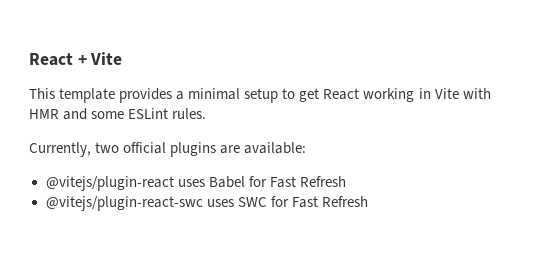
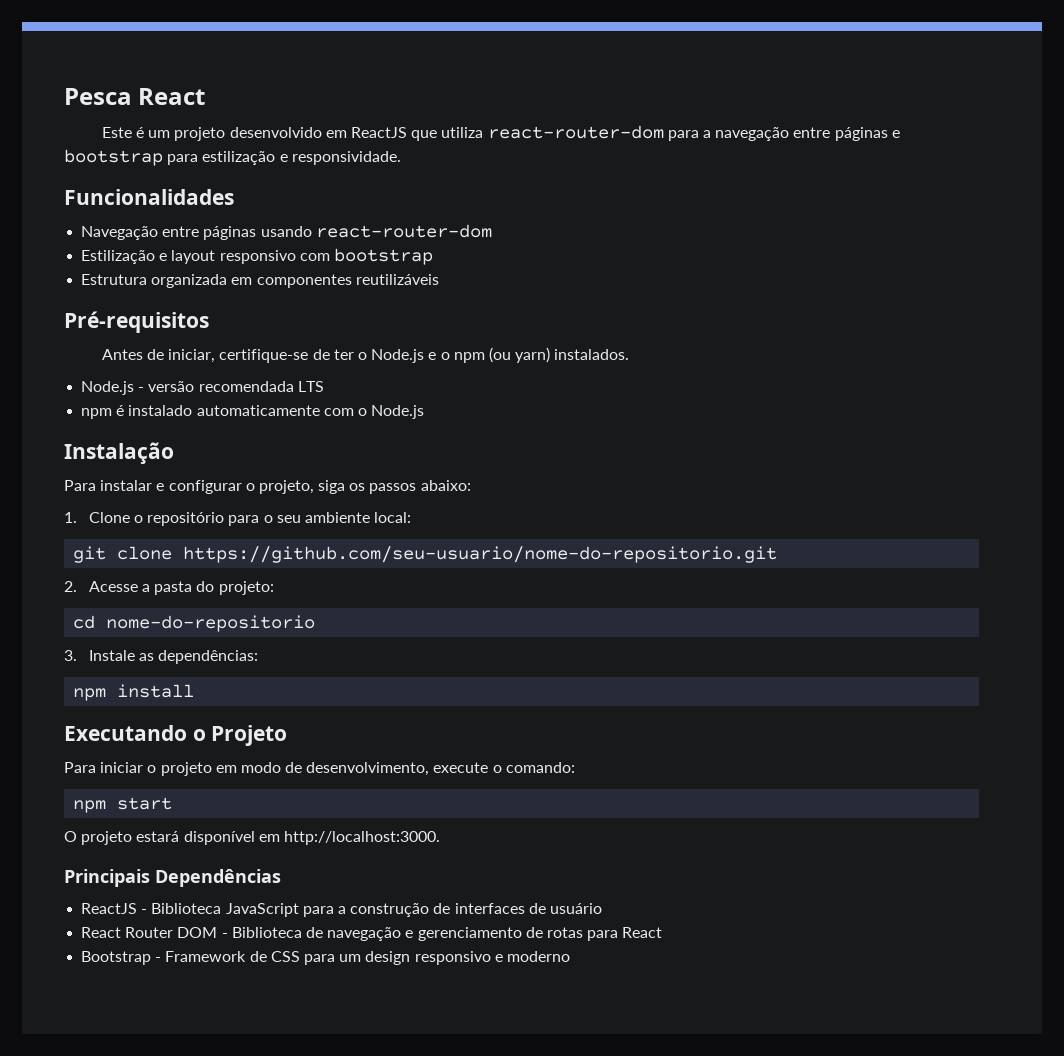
[29,52,123,66] [29,88,491,103] [29,108,207,120] [29,142,307,157] [45,176,346,191] [45,196,368,211] React + Vite // This template provides a minimal setup to get React working in Vite with HMR and some ESLint rules. // Currently, two official plugins are available: // @vitejs/plugin-react uses Babel for Fast Refresh // @vitejs/plugin-react-swc uses SWC for Fast Refresh -> [64,88,206,105] [101,125,900,141] [64,149,401,166] [64,189,234,205] [81,224,492,240] [81,248,433,265] [81,274,439,288] [64,311,209,333] [101,347,630,363] [81,381,324,395] [81,405,425,419] [64,442,174,464] [64,480,471,494] [64,512,412,526] [73,546,778,563] [64,581,274,595] [73,615,316,632] [64,650,259,664] [73,684,195,701] [64,725,288,746] [64,762,575,776] [73,797,173,813] [64,831,440,845] [64,869,281,887] [81,903,602,917] [81,927,663,941] [81,951,570,965] Pesca React // Este é um projeto desenvolvido em ReactJS que utiliza react-router-dom para a navegação entre páginas e bootstrap para estilização e responsividade. // Funcionalidades // Navegação entre páginas usando react-router-dom // Estilização e layout responsivo com bootstrap // Estrutura organizada em componentes reutilizáveis // Pré-requisitos // Antes de iniciar, certifique-se de ter o Node.js e o npm (ou yarn) instalados. // Node.js - versão recomendada LTS // npm é instalado automaticamente com o Node.js // Instalação // Para instalar e configurar o projeto, siga os passos abaixo: // 1. Clone o repositório para o seu ambiente local: // git clone https://github.com/seu-usuario/nome-do-repositorio.git // 2. Acesse a pasta do projeto: // cd nome-do-repositorio // 3. Instale as dependências: // npm install // Executando o Projeto // Para iniciar o projeto em modo de desenvolvimento, execute o comando: // npm start // O projeto estará disponível em http://localhost:3000. // Principais Dependências // ReactJS - Biblioteca JavaScript para a construção de interfaces de usuário // React Router DOM - Biblioteca de navegação e gerenciamento de rotas para React // Bootstrap - Framework de CSS para um design responsivo e moderno

